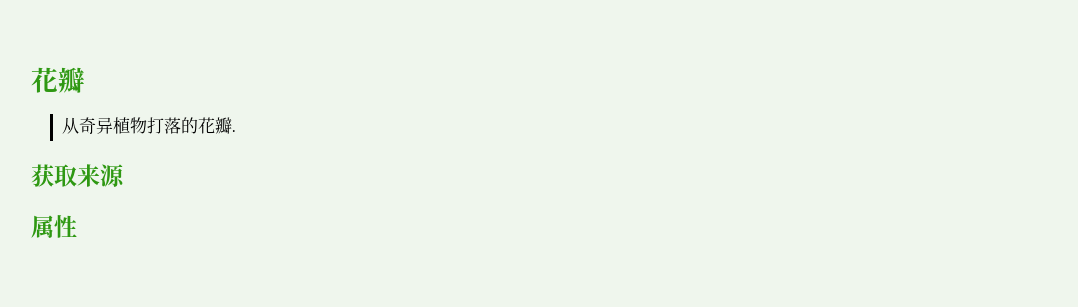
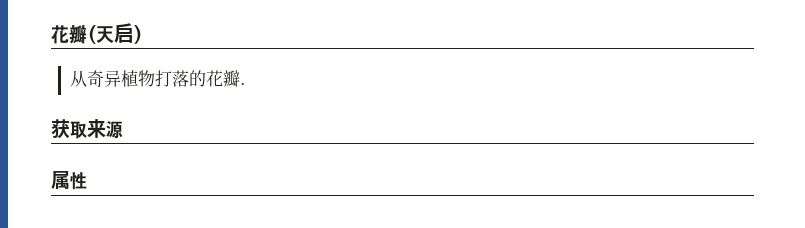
[31,67,85,93] 花瓣 -> [51,23,143,44] 花瓣(天启)

